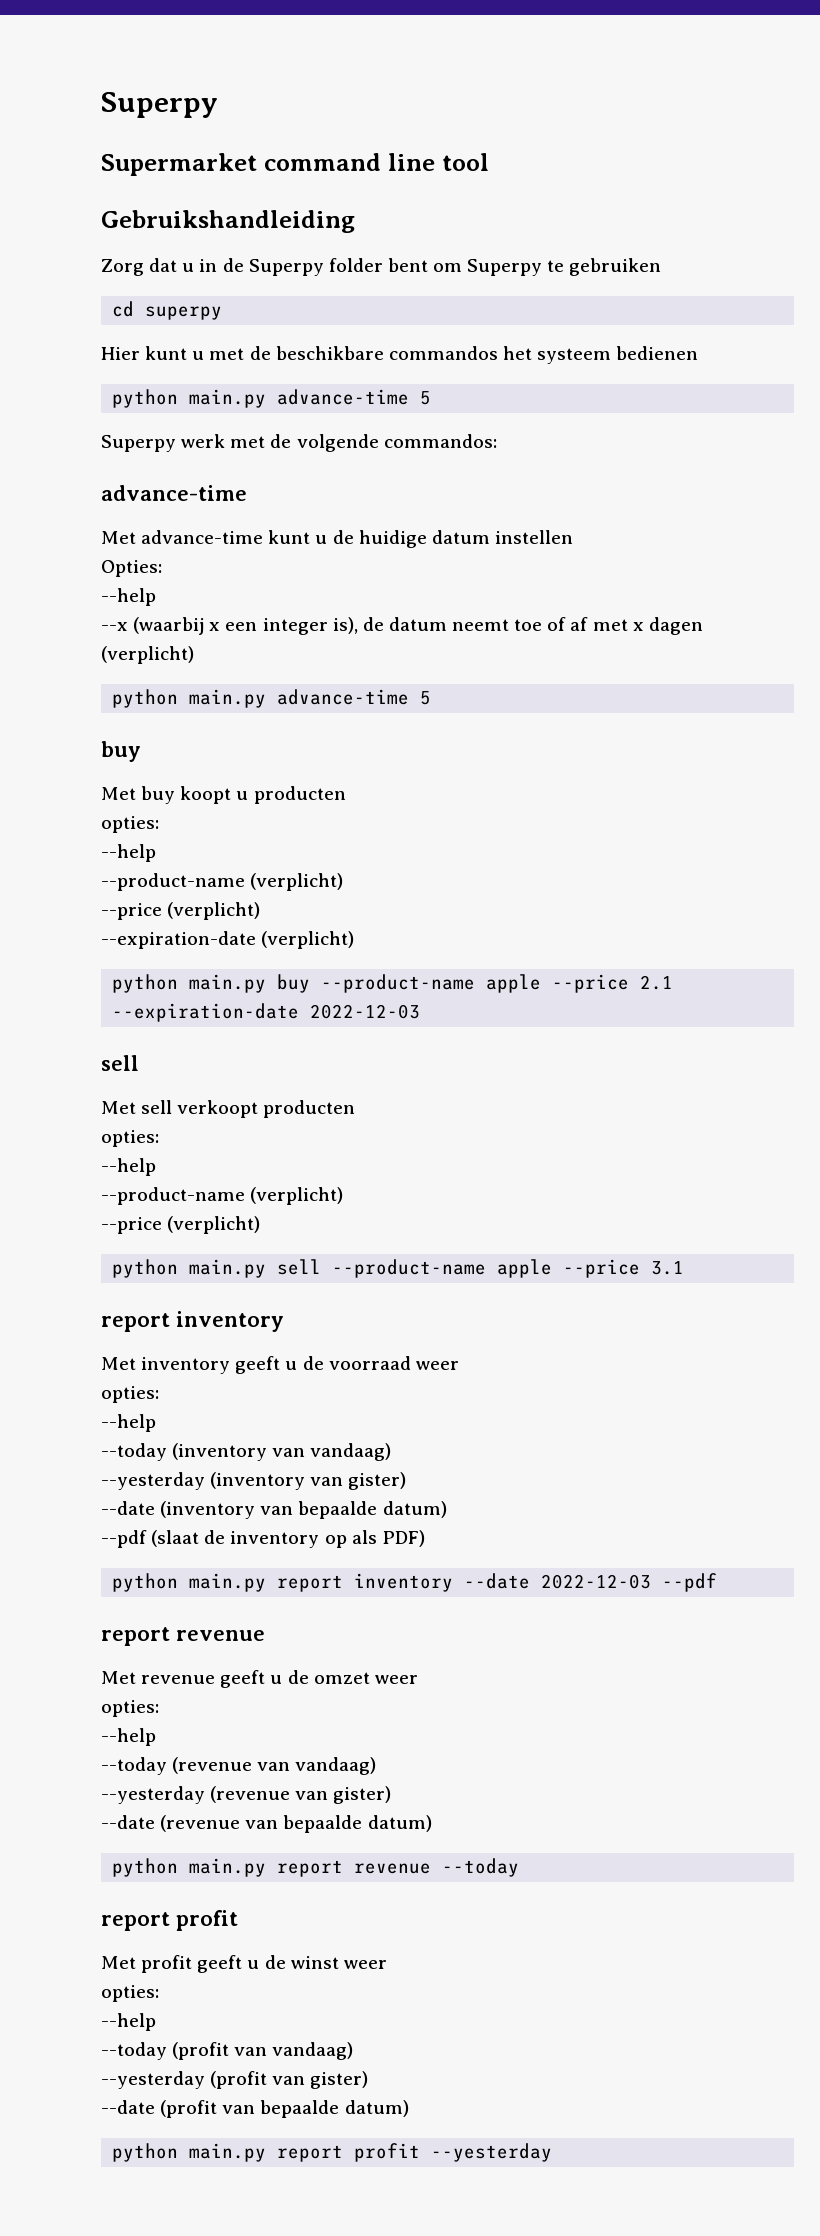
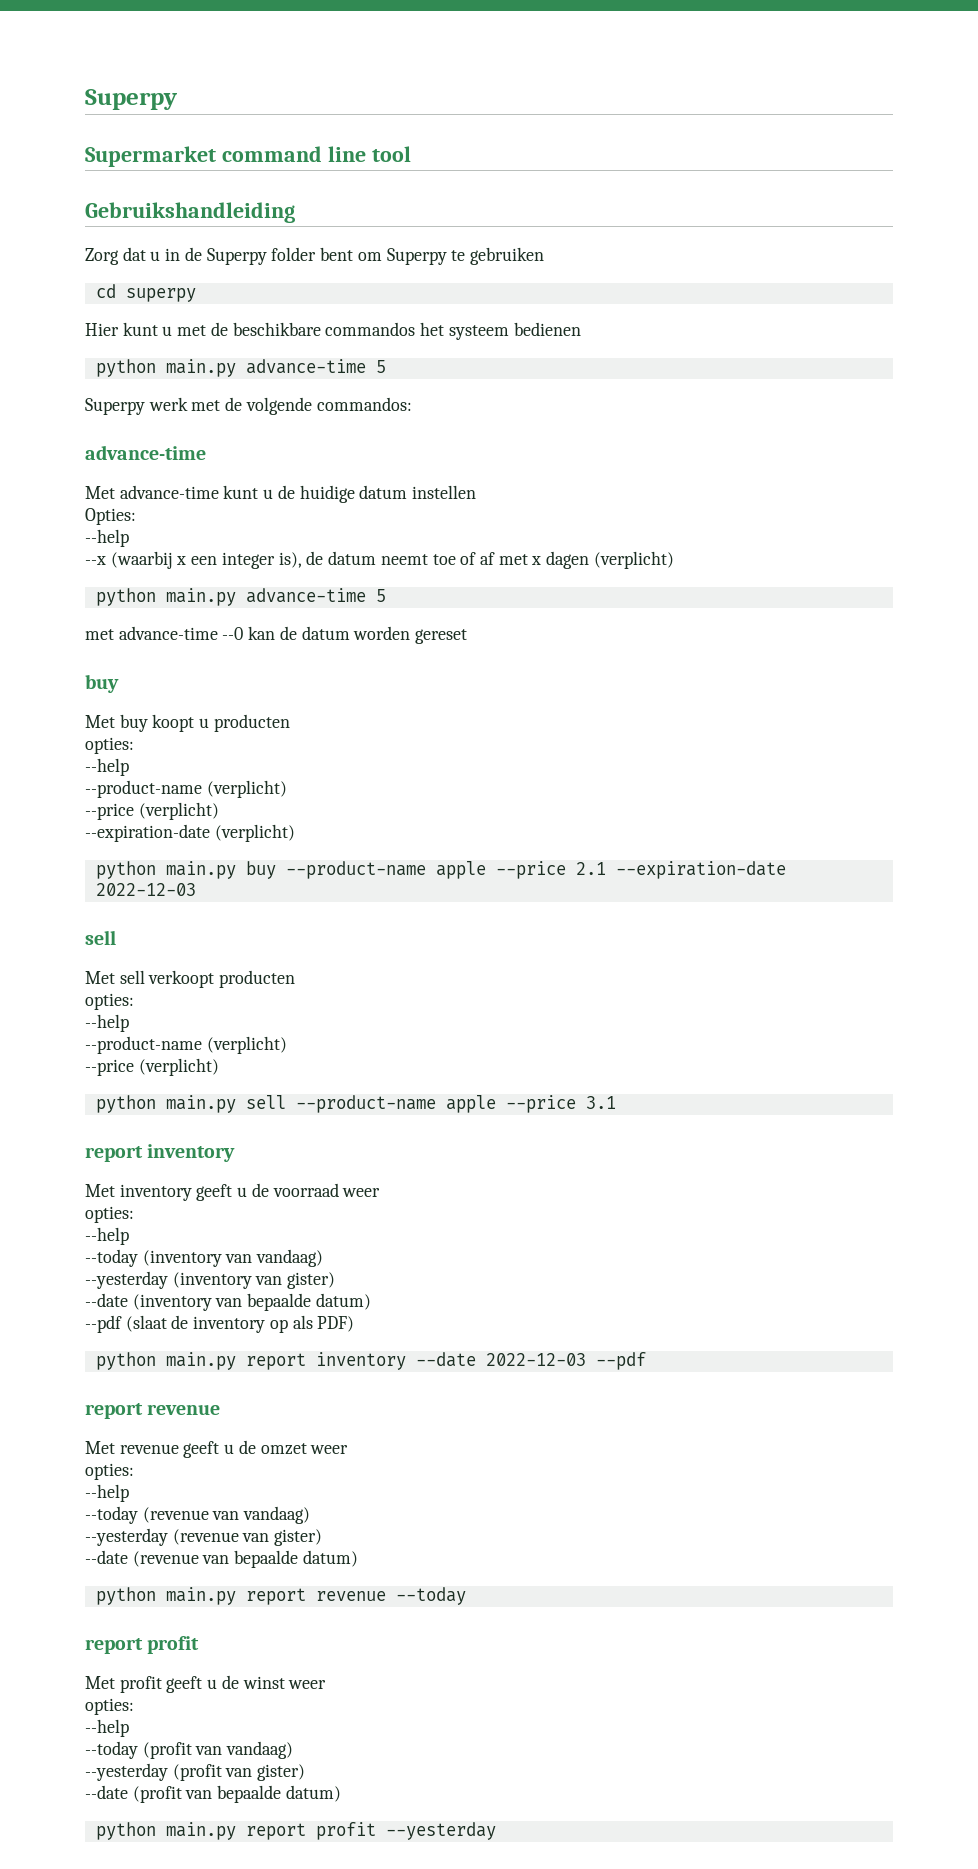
(432, 698) none -> [85,626,468,644] // met advance-time --0 kan de datum worden gereset

